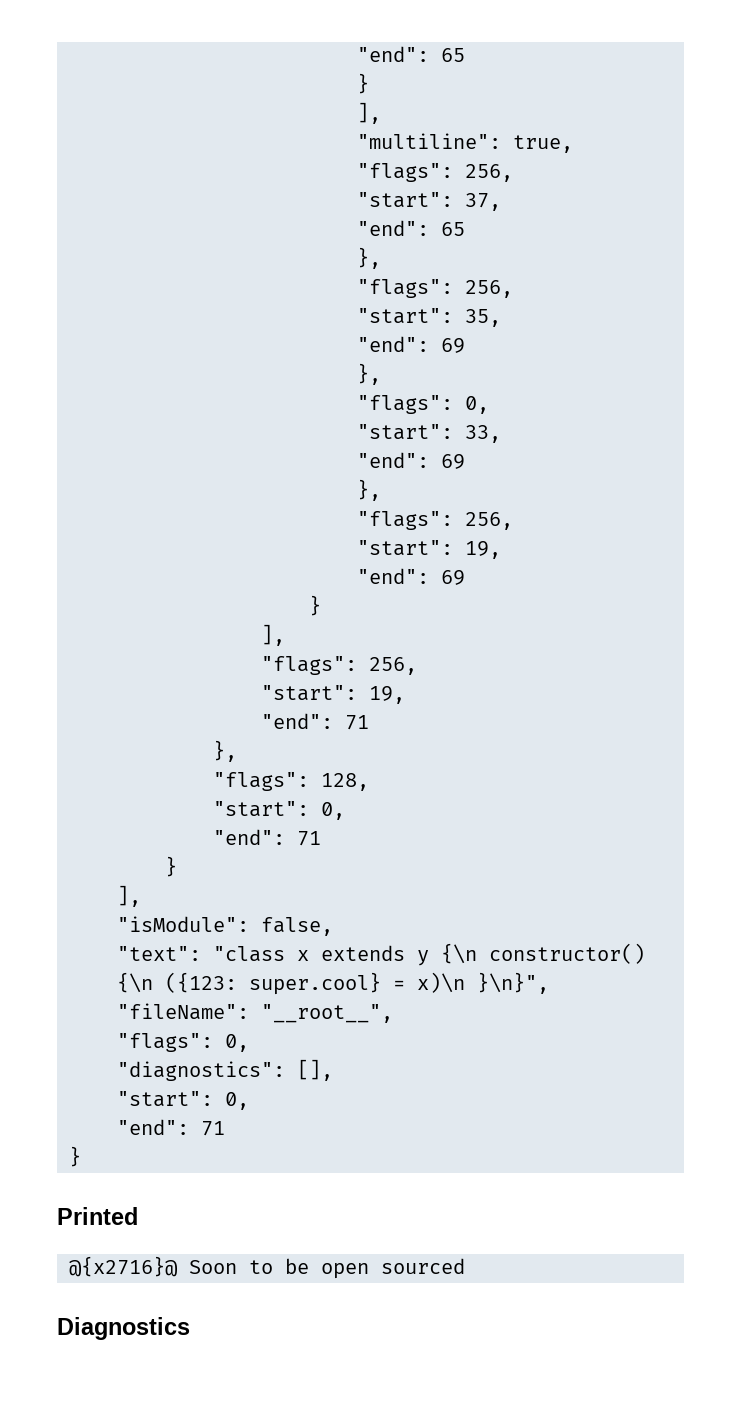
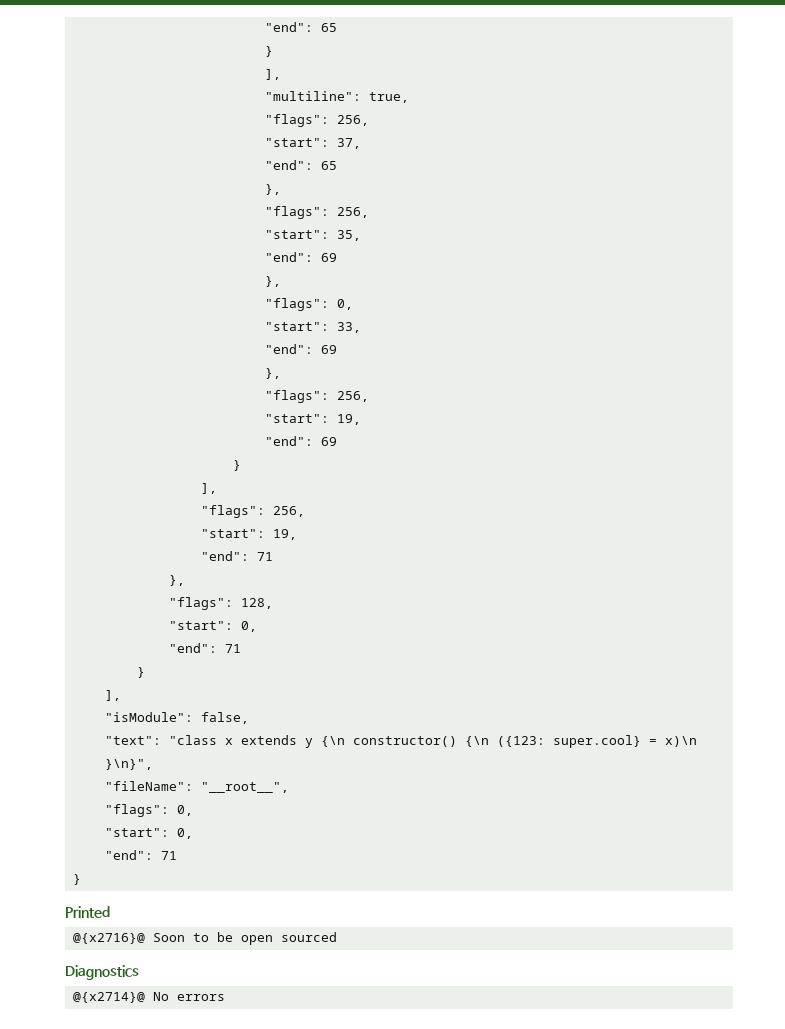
[117,1059,334,1081] // "diagnostics": [], -> (193, 810) none
(190, 1328) none -> [72,992,225,1003] // @{x2714}@ No errors

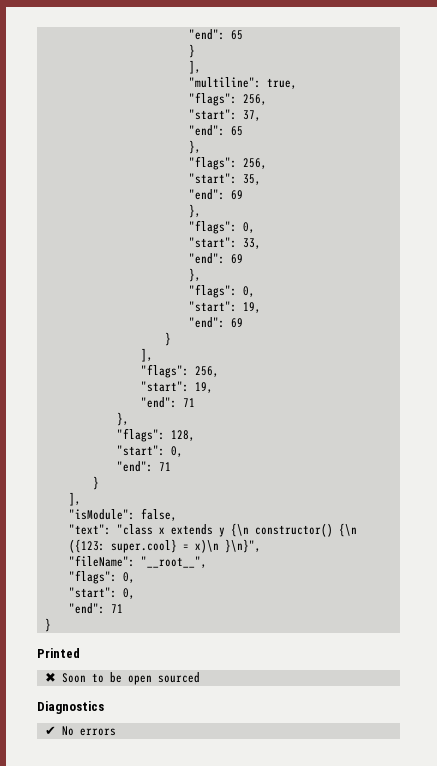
[336,391,369,402] 256, -> [242,286,255,297] 0,
[72,933,145,944] @{x2716}@ -> [44,672,56,682] ✖
[72,992,145,1003] @{x2714}@ -> [44,726,56,735] ✔

